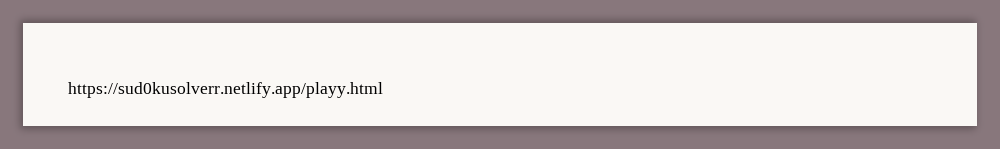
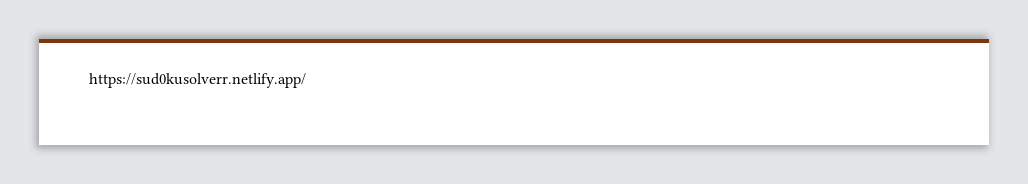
[68,82,383,98] https://sud0kusolverr.netlify.app/playy.html -> [89,73,306,88] https://sud0kusolverr.netlify.app/

